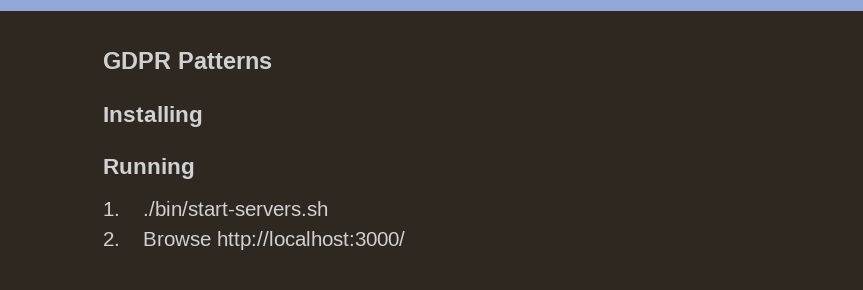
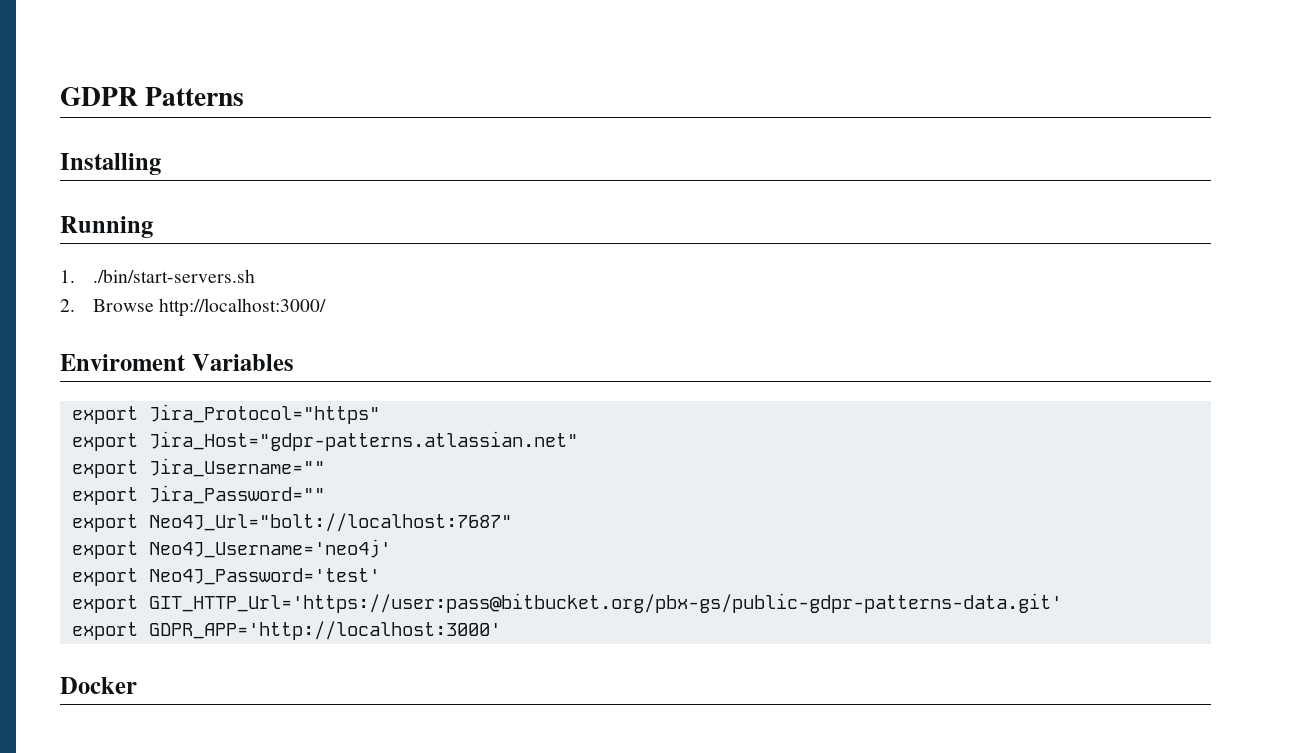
(406, 240) none -> [60,354,294,371] [71,404,380,424] [71,431,578,451] [71,458,325,478] [71,485,325,505] [71,513,512,532] [71,539,391,559] [71,568,380,586] [71,593,1062,613] [71,621,501,640] [60,677,137,694] // Enviroment Variables // export Jira_Protocol="https" // export Jira_Host="gdpr-patterns.atlassian.net" // export Jira_Username="" // export Jira_Password="" // export Neo4J_Url="bolt://localhost:7687" // export Neo4J_Username='neo4j' // export Neo4J_Password='test' // export GIT_HTTP_Url='https://user:pass@bitbucket.org/pbx-gs/public-gdpr-patterns-data.git' // export GDPR_APP='http://localhost:3000' // Docker

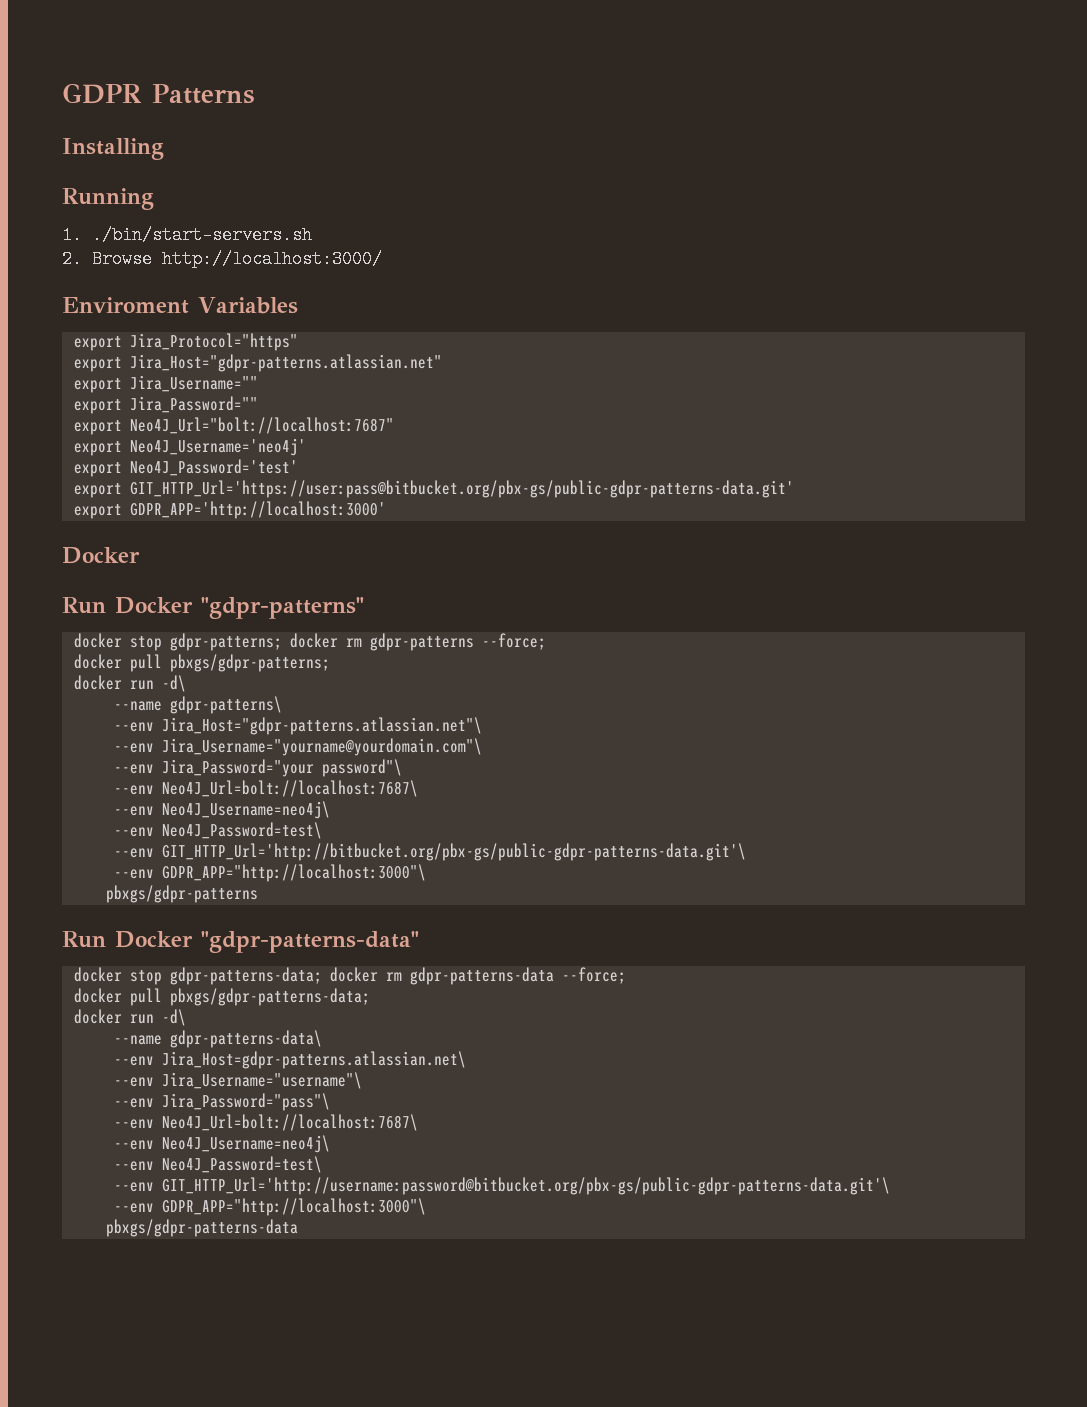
(137, 685) none -> [62,597,364,619] [73,633,546,651] [73,654,330,672] [73,675,186,692] [113,696,282,714] [113,717,482,735] [113,738,482,756] [113,759,402,777] [113,780,418,797] [113,801,330,819] [113,822,322,839] [113,843,746,861] [113,864,426,882] [105,885,258,903] [62,931,419,953] [73,967,626,985] [73,988,370,1006] [73,1009,186,1026] [113,1030,322,1048] [113,1051,466,1069] [113,1072,362,1089] [113,1093,330,1111] [113,1114,418,1131] [113,1135,330,1153] [113,1156,322,1173] [113,1177,890,1195] [113,1198,426,1216] [105,1219,298,1237] // Run Docker "gdpr-patterns" // docker stop gdpr-patterns; docker rm gdpr-patterns --force; // docker pull pbxgs/gdpr-patterns; // docker run -d\ // --name gdpr-patterns\ // --env Jira_Host="gdpr-patterns.atlassian.net"\ // --env Jira_Username="yourname@yourdomain.com"\ // --env Jira_Password="your password"\ // --env Neo4J_Url=bolt://localhost:7687\ // --env Neo4J_Username=neo4j\ // --env Neo4J_Password=test\ // --env GIT_HTTP_Url='http://bitbucket.org/pbx-gs/public-gdpr-patterns-data.git'\ // --env GDPR_APP="http://localhost:3000"\ // pbxgs/gdpr-patterns // Run Docker "gdpr-patterns-data" // docker stop gdpr-patterns-data; docker rm gdpr-patterns-data --force; // docker pull pbxgs/gdpr-patterns-data; // docker run -d\ // --name gdpr-patterns-data\ // --env Jira_Host=gdpr-patterns.atlassian.net\ // --env Jira_Username="username"\ // --env Jira_Password="pass"\ // --env Neo4J_Url=bolt://localhost:7687\ // --env Neo4J_Username=neo4j\ // --env Neo4J_Password=test\ // --env GIT_HTTP_Url='http://username:password@bitbucket.org/pbx-gs/public-gdpr-patterns-data.git'\ // --env GDPR_APP="http://localhost:3000"\ // pbxgs/gdpr-patterns-data

